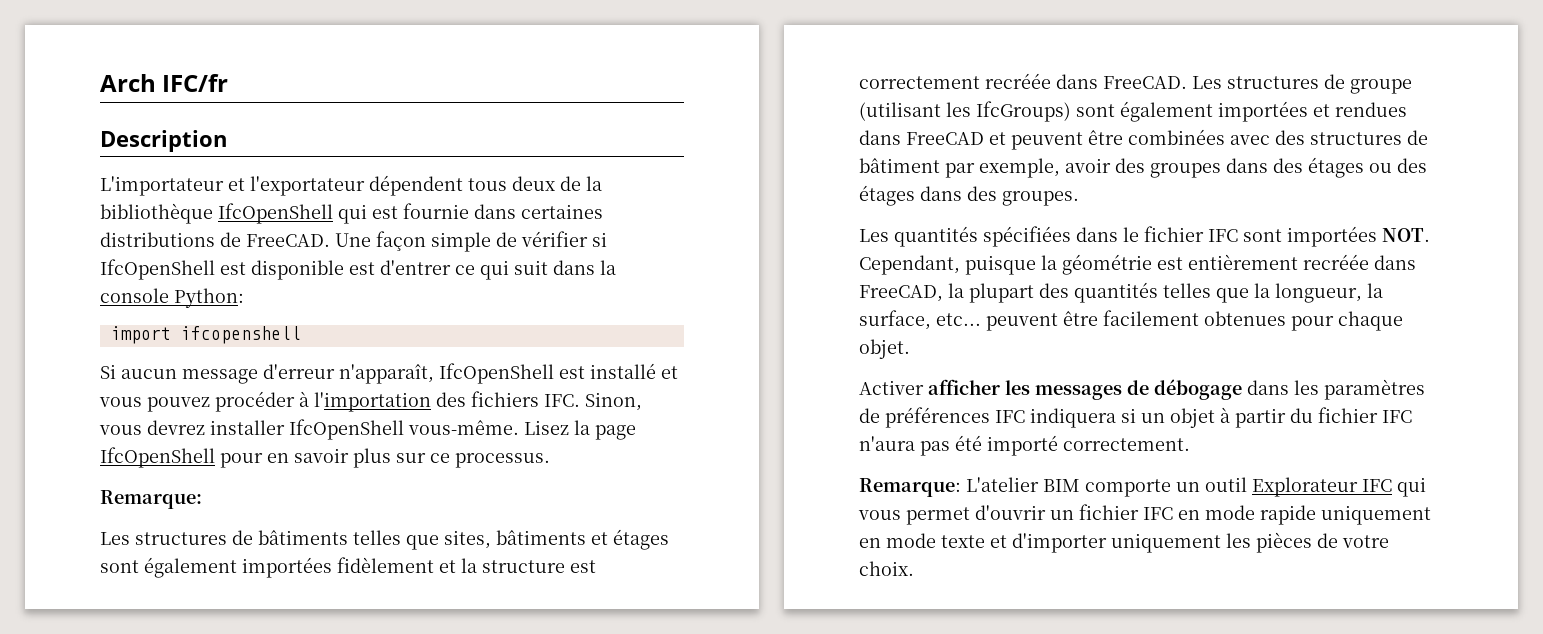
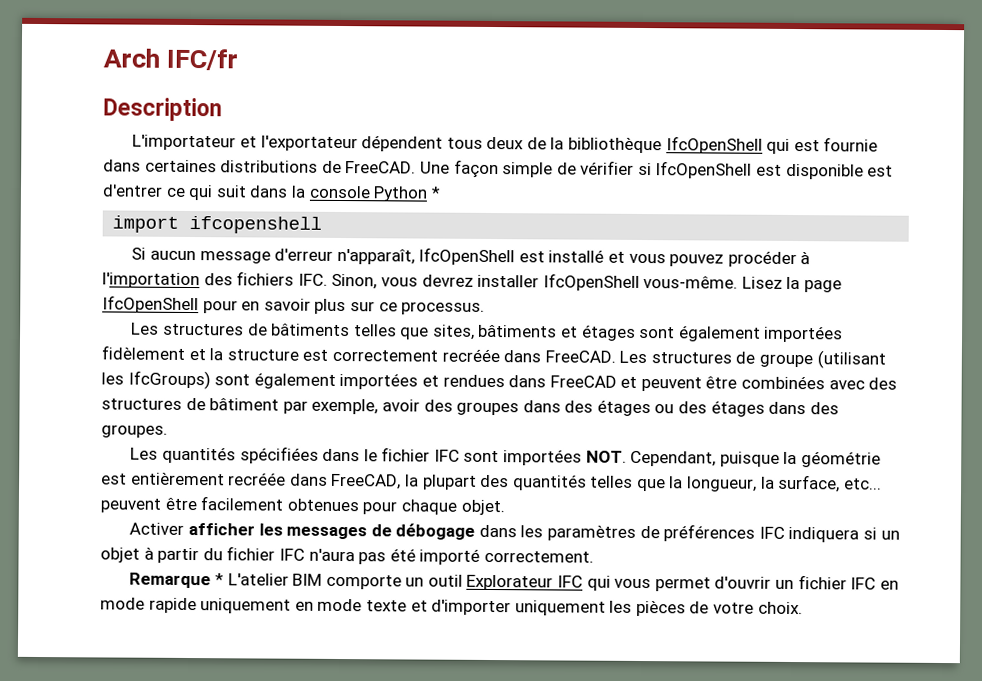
[174,288,244,308] Python: -> [373,186,441,202] Python *
[100,490,202,509] // Remarque: -> (486, 308) none
[859,478,961,497] Remarque: -> [129,572,224,589] Remarque *

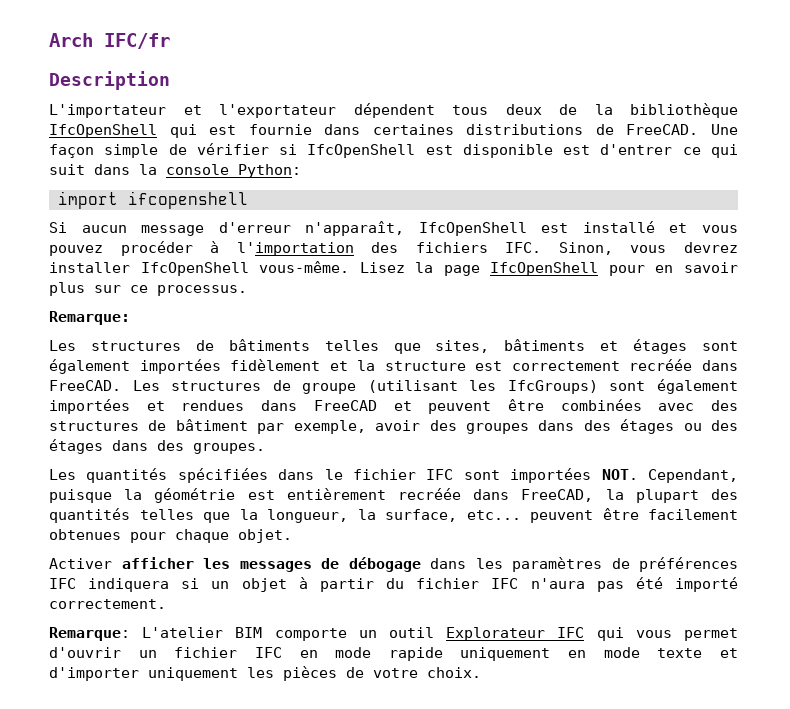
[373,186,441,202] Python * -> [238,164,301,178] Python:
(486, 308) none -> [49,311,130,325] // Remarque:
[129,572,224,589] Remarque * -> [49,627,130,641] Remarque:

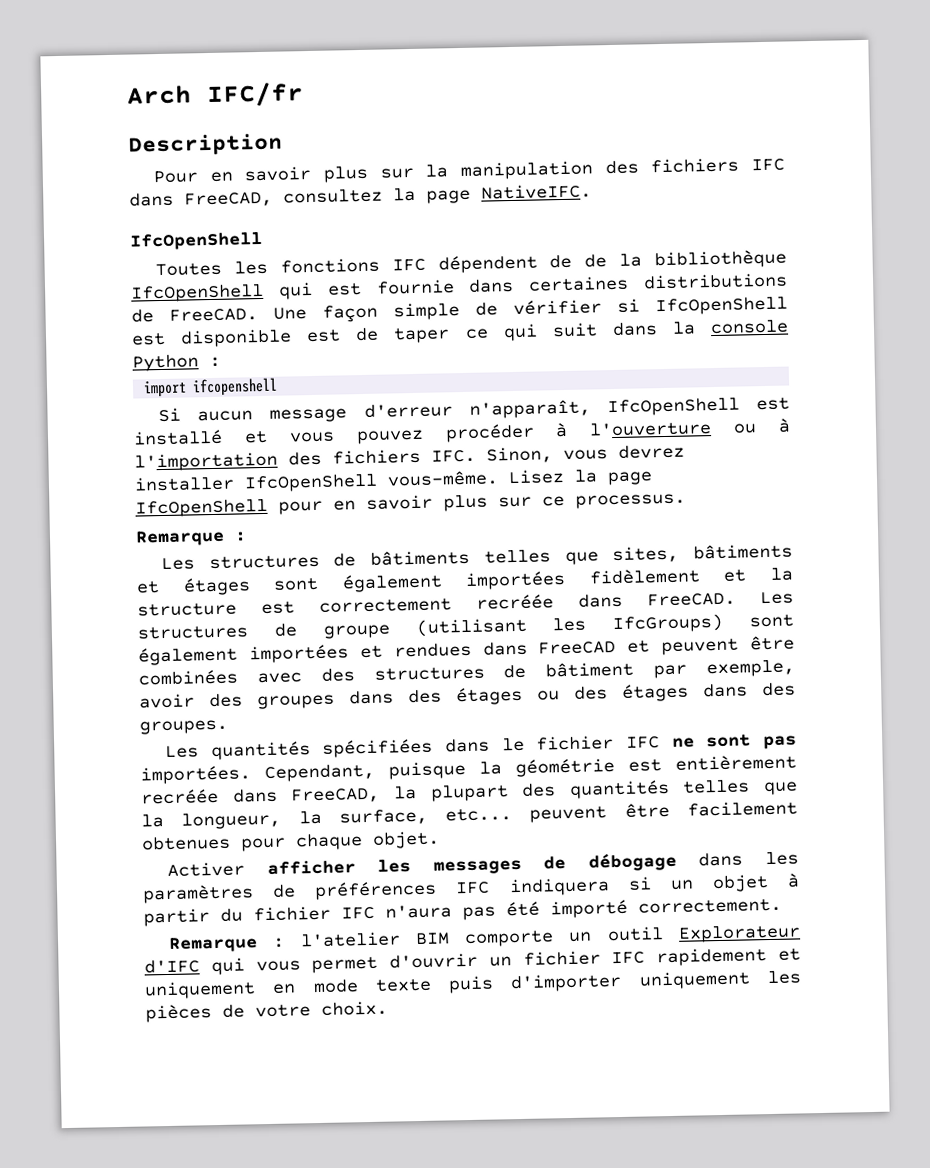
[49,103,542,118] L'importateur et l'exportateur dépendent tous deux -> [153,157,786,184] [129,183,592,208] [129,231,263,251] [155,254,573,277] Pour en savoir plus sur la manipulation des fichiers IFC dans FreeCAD, consultez la page NativeIFC. // IfcOpenShell // Toutes les fonctions IFC dépendent de
[600,144,673,155] d'entrer -> [355,327,451,344] de taper
[238,164,301,178] Python: -> [132,354,221,372] Python :
(220, 247) none -> [589,418,791,437] l'ouverture ou à
[49,311,130,325] Remarque: -> [135,529,247,547] Remarque :
[463,468,638,483] sont importées NOT. -> [671,734,797,750] [140,765,251,785] ne sont pas importées.
[49,627,224,641] Remarque: L'atelier -> [168,931,401,953] Remarque : l'atelier
[557,627,585,638] IFC -> [144,959,200,974] d'IFC
[299,647,443,661] en mode rapide -> [656,947,801,967] rapidement et
[719,648,738,658] et -> [448,975,495,994] puis

